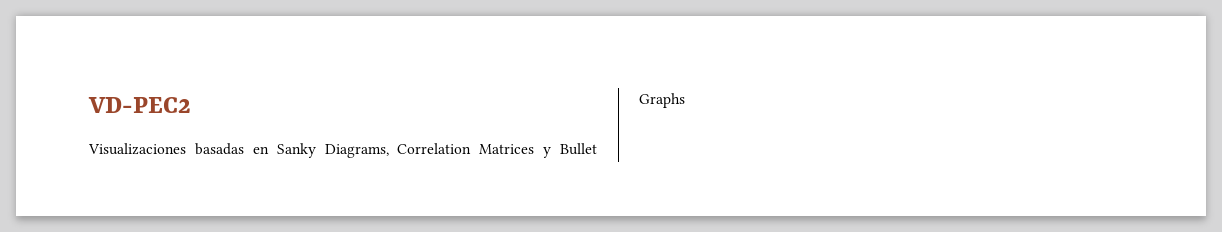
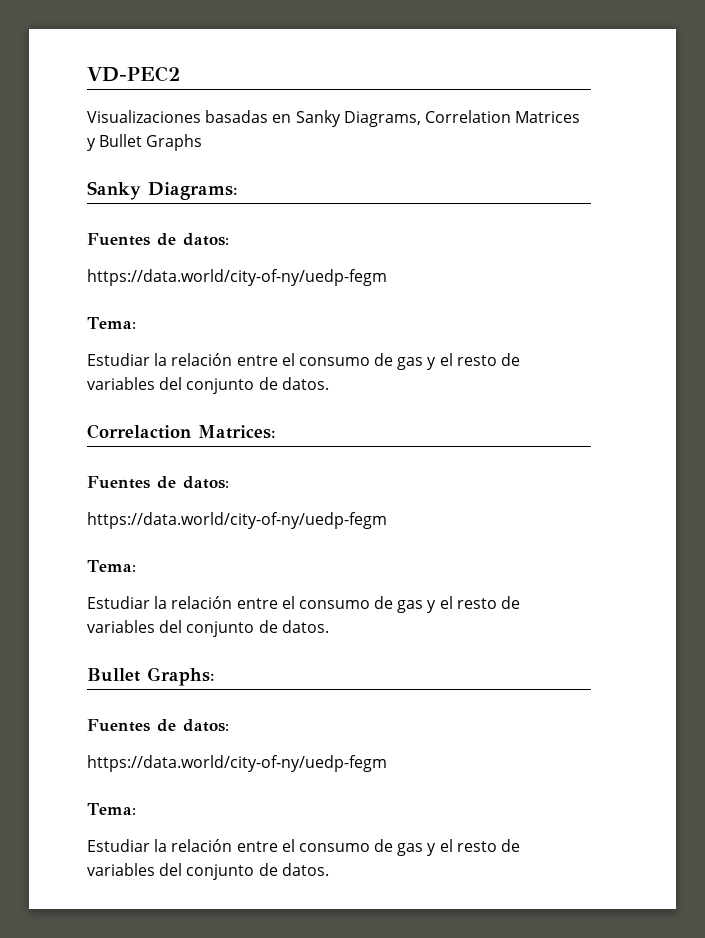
(685, 100) none -> [87,181,238,200] [87,233,229,246] [87,269,387,286] [87,317,136,329] [87,353,521,370] [87,377,329,394] [87,424,276,439] [87,476,229,489] [87,512,387,529] [87,560,136,572] [87,596,521,613] [87,620,329,637] [87,667,215,686] [87,719,229,732] [87,755,387,772] [87,803,136,815] [87,839,521,856] [87,863,329,880] // Sanky Diagrams: // Fuentes de datos: // https://data.world/city-of-ny/uedp-fegm // Tema: // Estudiar la relación entre el consumo de gas y el resto de variables del conjunto de datos. // Correlaction Matrices: // Fuentes de datos: // https://data.world/city-of-ny/uedp-fegm // Tema: // Estudiar la relación entre el consumo de gas y el resto de variables del conjunto de datos. // Bullet Graphs: // Fuentes de datos: // https://data.world/city-of-ny/uedp-fegm // Tema: // Estudiar la relación entre el consumo de gas y el resto de variables del conjunto de datos.

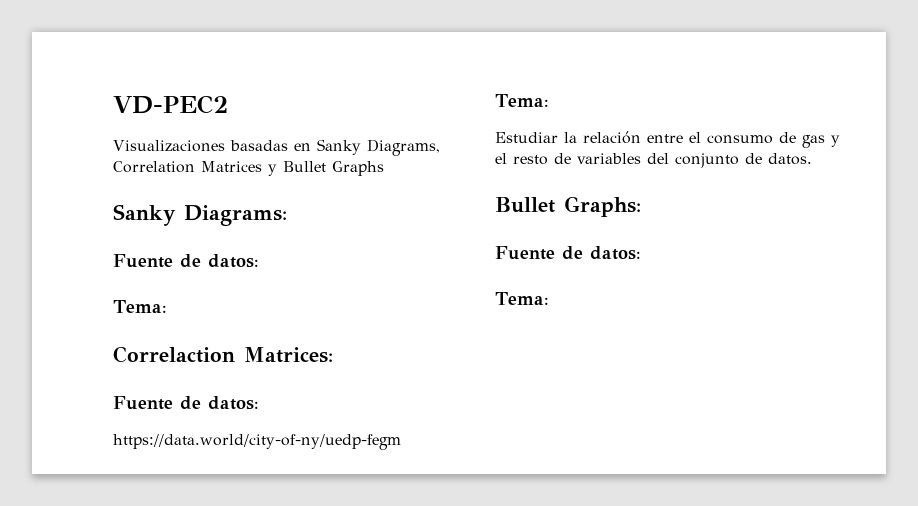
[87,233,229,246] [87,269,387,286] [87,317,136,329] [87,353,521,370] [87,377,329,394] Fuentes de datos: // https://data.world/city-of-ny/uedp-fegm // Tema: // Estudiar la relación entre el consumo de gas y el resto de variables del conjunto de datos. -> [113,254,259,268] [113,300,167,313] Fuente de datos: // Tema:
[87,476,150,489] Fuentes -> [113,396,173,410] Fuente
[87,719,229,732] [87,755,387,772] [87,803,136,815] [87,839,521,856] [87,863,329,880] Fuentes de datos: // https://data.world/city-of-ny/uedp-fegm // Tema: // Estudiar la relación entre el consumo de gas y el resto de variables del conjunto de datos. -> [495,246,641,260] [495,292,549,305] Fuente de datos: // Tema:

